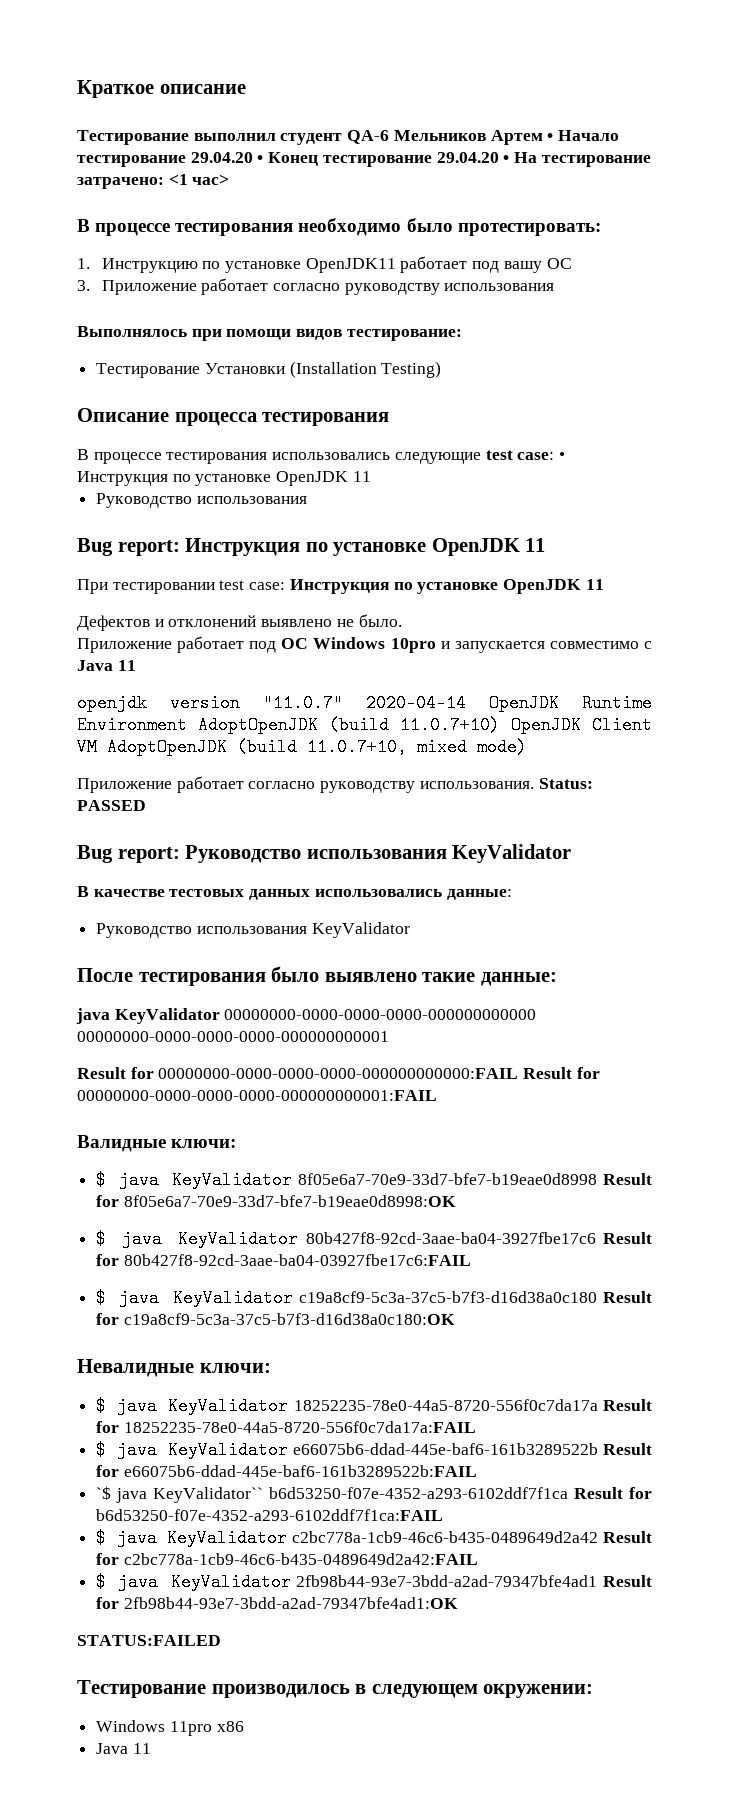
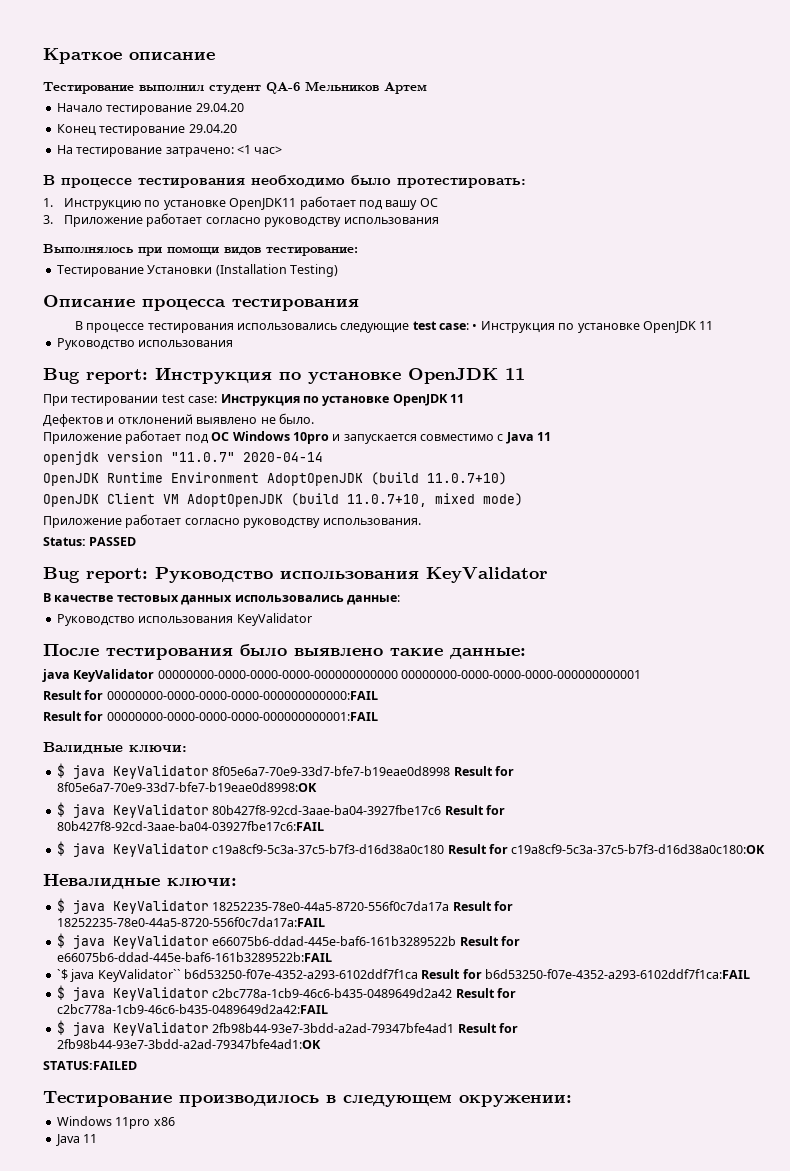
[547,133,554,141] • -> (427, 88) //
[257,155,264,163] • -> (244, 107) //
[503,155,510,163] • -> (237, 128) //
(466, 703) none -> (323, 457) //
(500, 725) none -> (507, 478) //
(534, 785) none -> (421, 521) //
(519, 1073) none -> (378, 695) //

